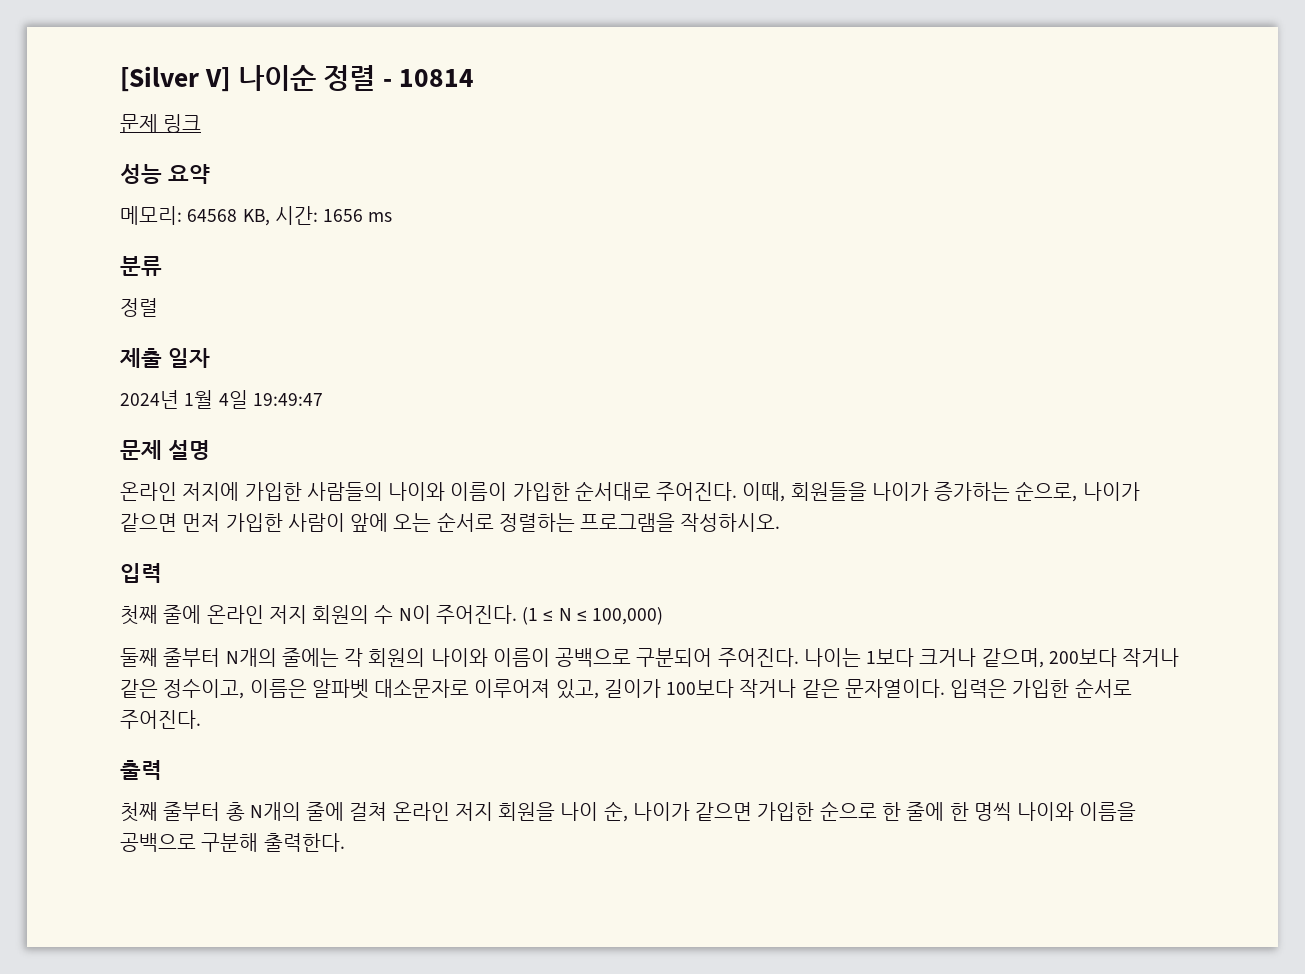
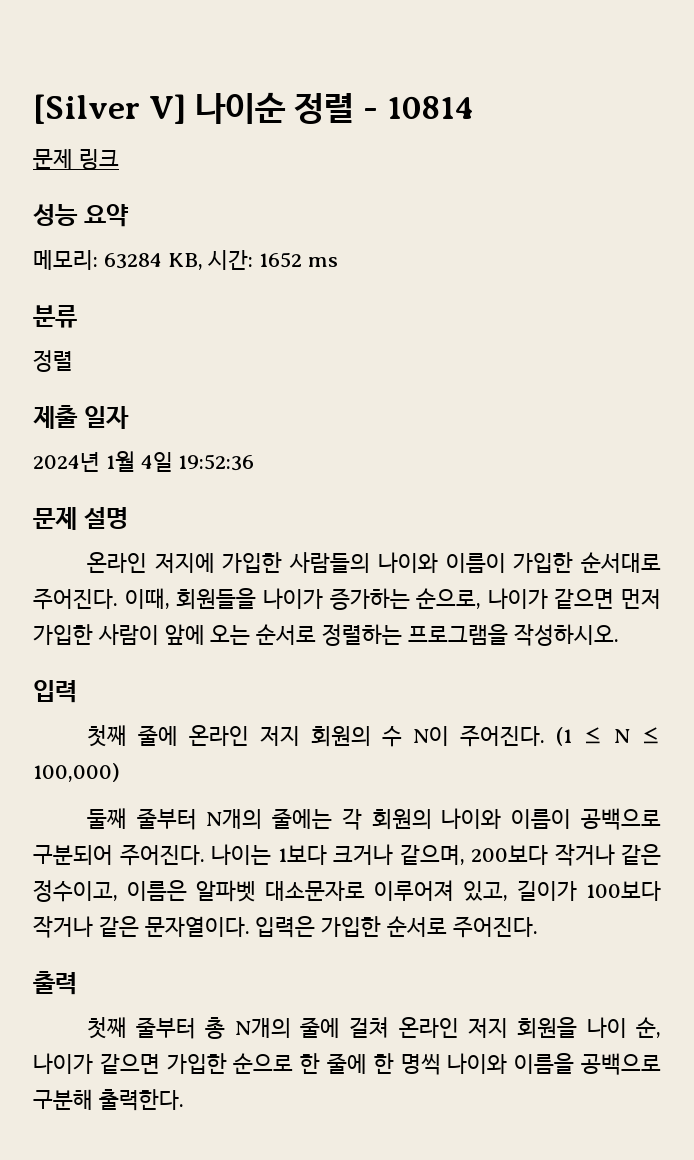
[187,209,238,222] 64568 -> [103,253,162,269] 63284
[323,209,364,222] 1656 -> [259,252,303,268] 1652
[252,393,323,406] 19:49:47 -> [178,454,255,471] 19:52:36

